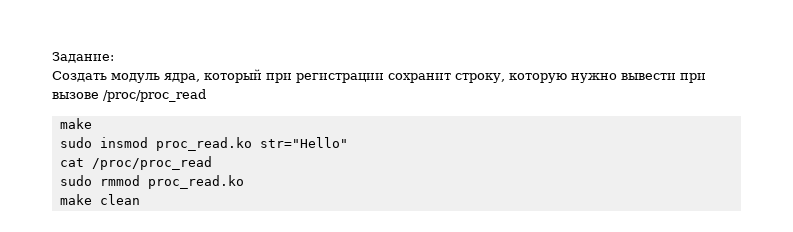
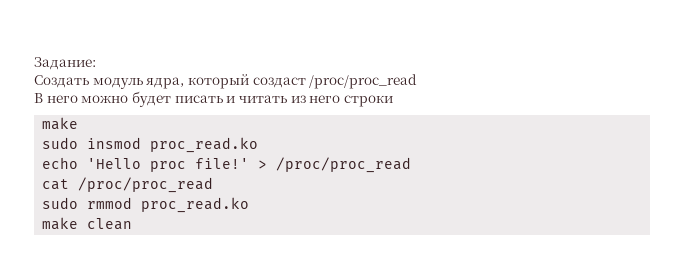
[266,73,706,83] [52,89,206,102] [59,118,92,129] [59,137,348,151] при регистрации сохранит строку, которую нужно вывести при вызове /proc/proc_read // make // sudo insmod proc_read.ko str="Hello" -> [252,74,418,89] [34,91,393,107] [42,117,79,130] [42,137,259,153] [42,157,412,173] создаст /proc/proc_read // В него можно будет писать и читать из него строки // make // sudo insmod proc_read.ko // echo 'Hello proc file!' > /proc/proc_read

